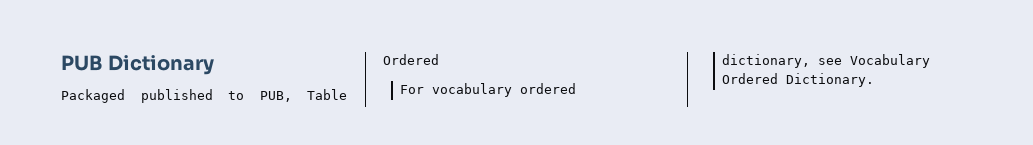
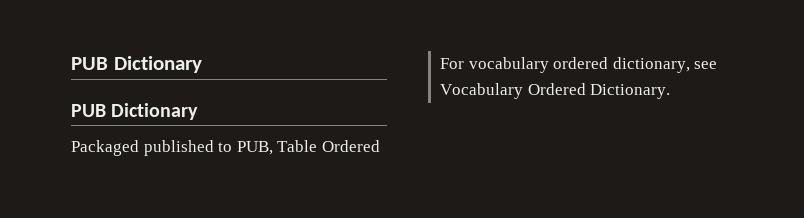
[61,55,215,75] PUB Dictionary -> [71,56,202,73] [71,103,199,120] PUB Dictionary // PUB Dictionary

